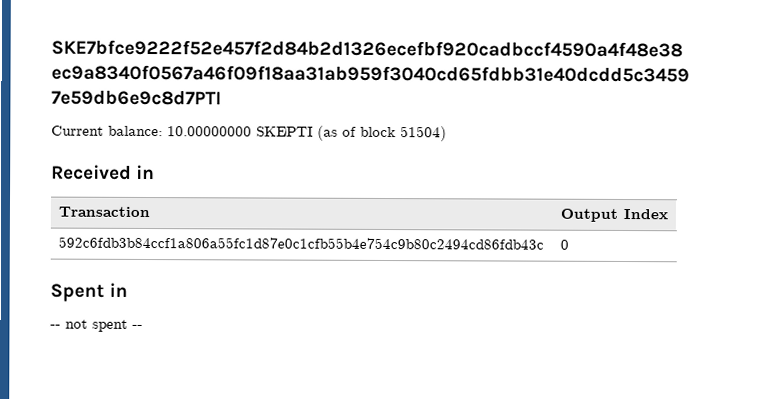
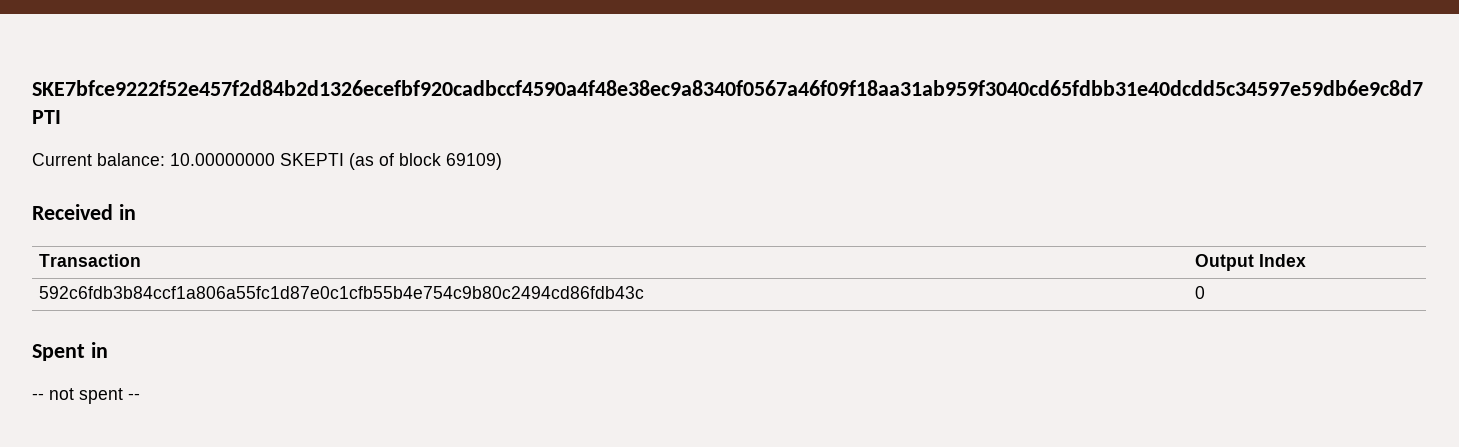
[400,126,447,142] 51504) -> [446,153,502,170] 69109)

